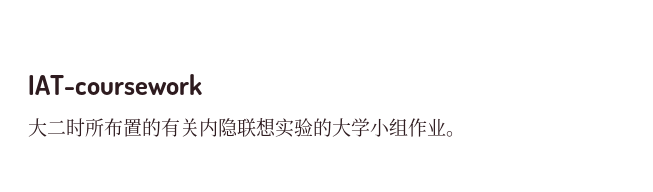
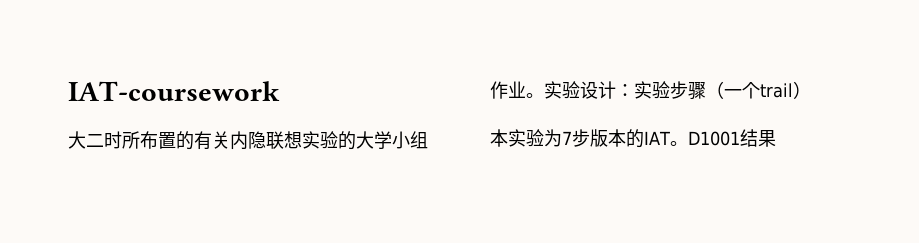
(465, 134) none -> [544,81,811,100] [490,129,776,148] 实验设计：实验步骤（一个trail） // 本实验为7步版本的IAT。D1001结果

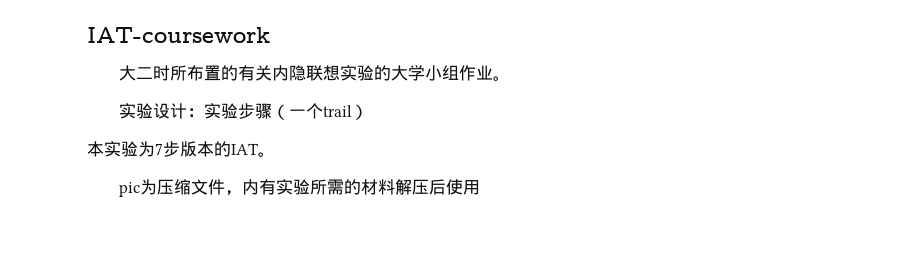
(544, 95) none -> (510, 78) //
[687,129,776,147] D1001结果 -> [118,179,480,197] // pic为压缩文件，内有实验所需的材料解压后使用

